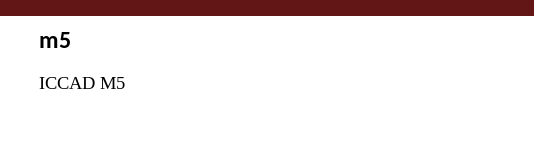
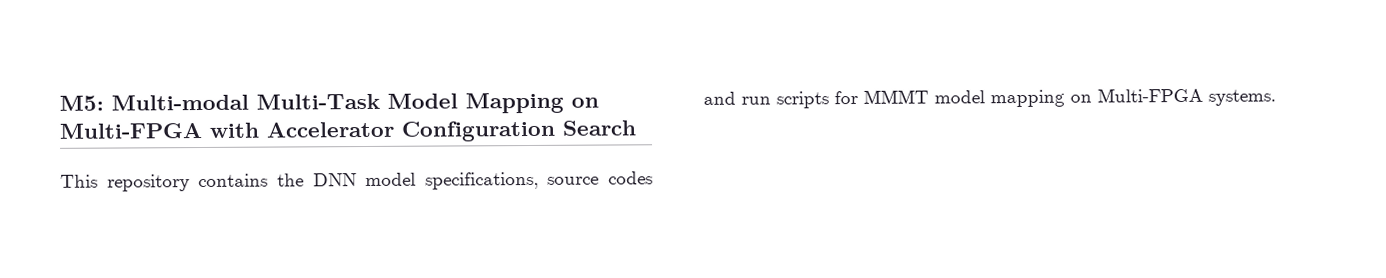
[39,32,71,48] [39,77,125,89] m5 // ICCAD M5 -> [59,92,599,114] [59,120,636,142] [60,171,653,192] [703,87,1276,109] M5: Multi-modal Multi-Task Model Mapping on Multi-FPGA with Accelerator Configuration Search // This repository contains the DNN model specifications, source codes and run scripts for MMMT model mapping on Multi-FPGA systems.

